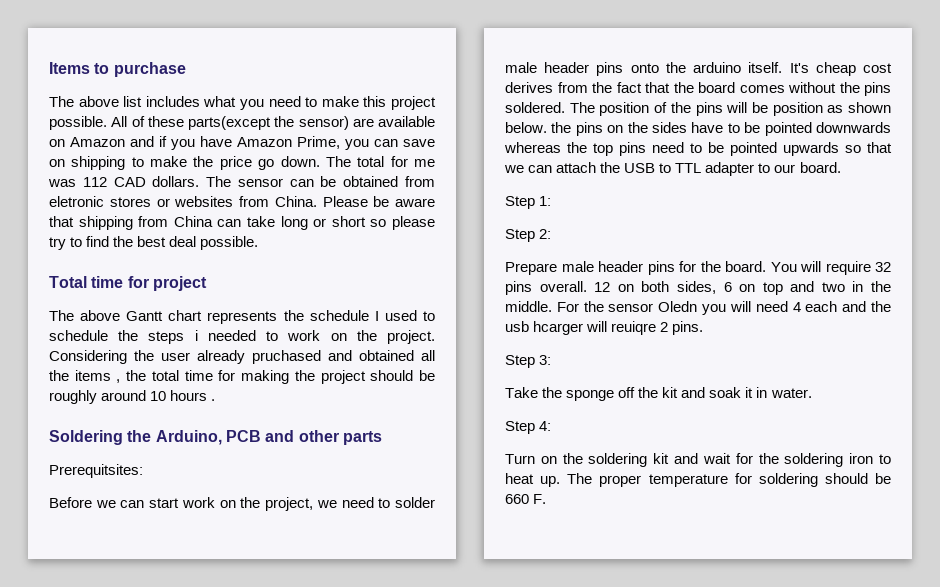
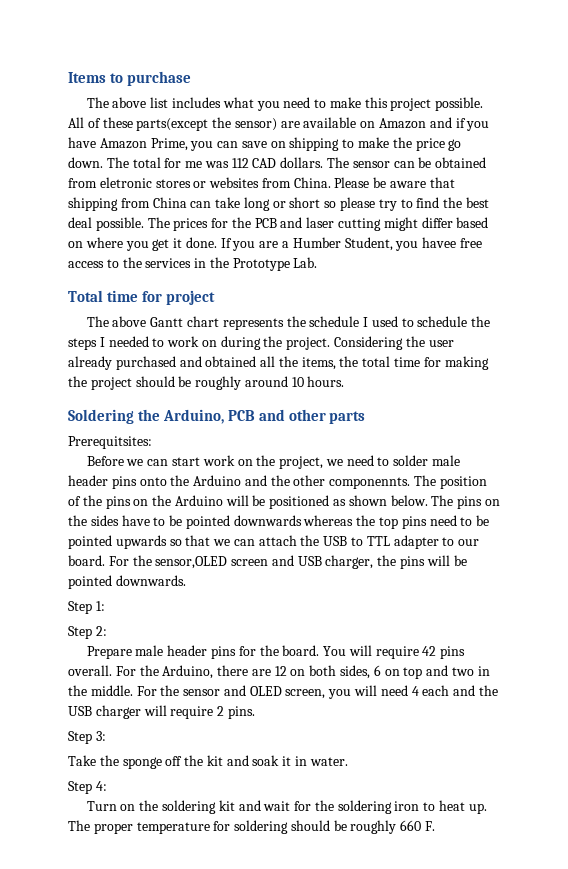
(259, 243) none -> [147,217,489,231] [68,237,482,251] [68,257,318,271] The prices for the PCB and laser cutting might differ based on where you get it done. If you are a Humber Student, you havee free access to the services in the Prototype Lab.
[194,330,198,341] i -> [99,337,105,347] I
(347, 337) none -> [220,336,261,350] during
[252,350,321,364] pruchased -> [115,356,176,370] purchased
[74,370,121,383] items , -> [301,357,336,370] items,
[170,390,216,401] hours . -> [307,376,345,387] hours.
[693,62,892,76] [505,82,891,96] [505,102,565,113] arduino itself. It's cheap cost derives from the fact that the board comes without the pins soldered. -> [193,475,411,489] Arduino and the other componennts.
[726,102,823,116] will be position -> [133,495,330,509] on the Arduino will be positioned
[551,122,572,133] the -> [431,495,454,506] The
(841, 167) none -> [108,555,467,569] [68,575,186,589] For the sensor,OLED screen and USB charger, the pins will be pointed downwards.
[875,262,891,272] 32 -> [422,646,437,656] 42
(587, 286) none -> [115,665,271,679] For the Arduino, there are
[658,301,698,312] Oledn -> [223,685,326,699] and OLED screen,
[505,321,657,335] usb hcarger will reuiqre -> [68,705,214,719] USB charger will require
(891, 478) none -> [350,820,397,834] roughly

